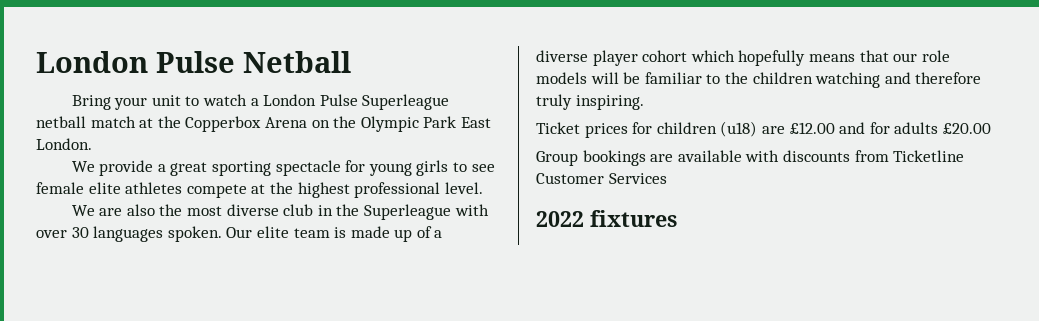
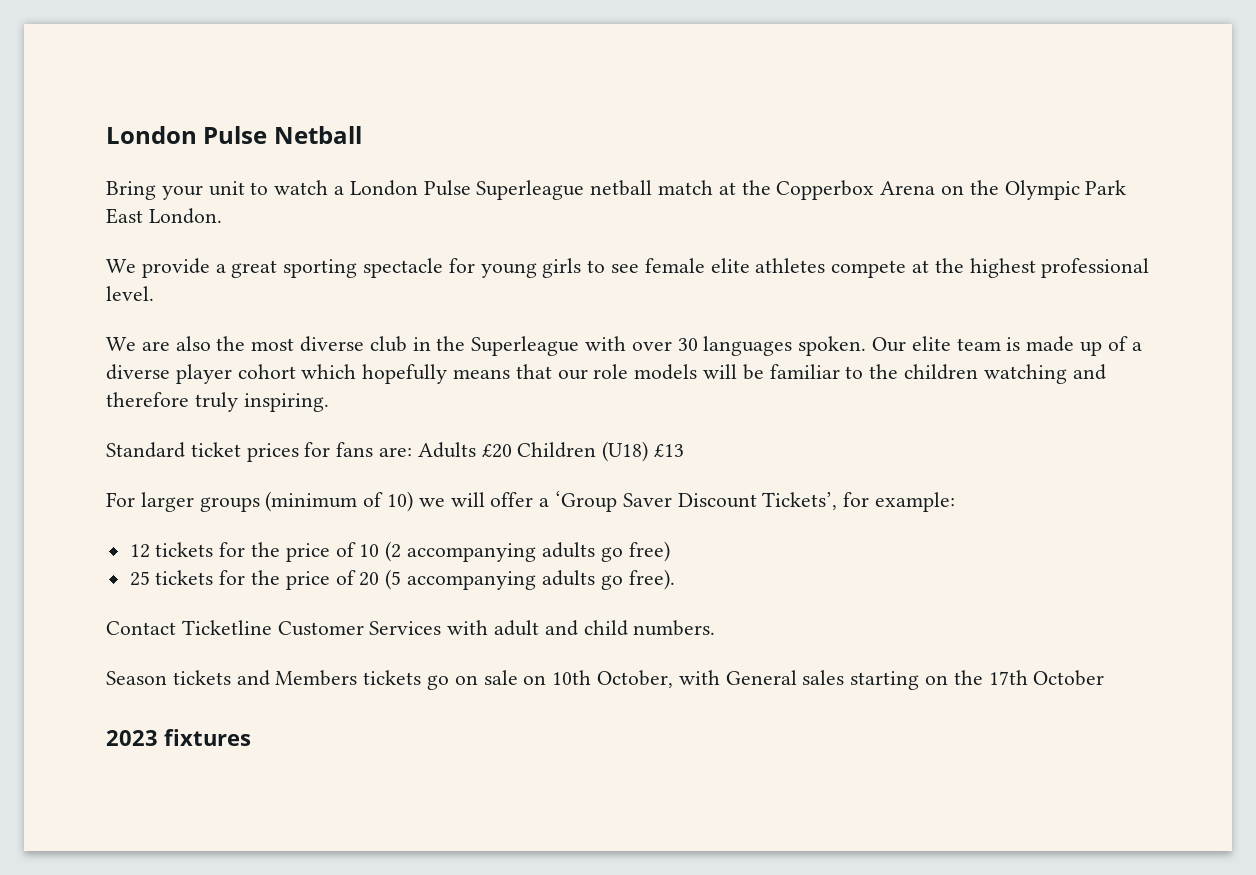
[536,121,991,138] [536,150,965,166] [536,173,667,184] [536,211,584,227] Ticket prices for children (u18) are £12.00 and for adults £20.00 // Group bookings are available with discounts from Ticketline Customer Services // 2022 -> [106,441,685,462] [106,491,956,512] [129,541,670,562] [129,569,675,590] [106,620,716,636] [106,670,1105,690] [106,730,158,746] Standard ticket prices for fans are: Adults £20 Children (U18) £13 // For larger groups (minimum of 10) we will offer a ‘Group Saver Discount Tickets’, for example: // 12 tickets for the price of 10 (2 accompanying adults go free) // 25 tickets for the price of 20 (5 accompanying adults go free). // Contact Ticketline Customer Services with adult and child numbers. // Season tickets and Members tickets go on sale on 10th October, with General sales starting on the 17th October // 2023

